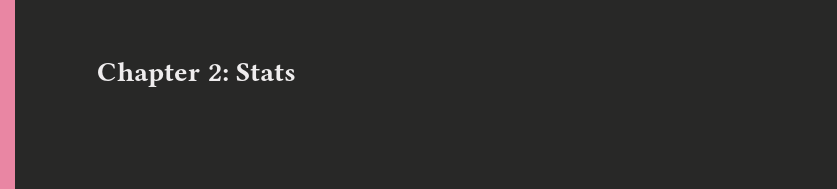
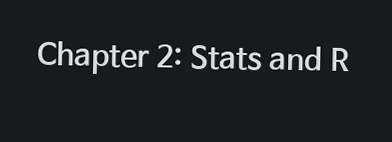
(297, 72) none -> [268,45,350,72] and R

